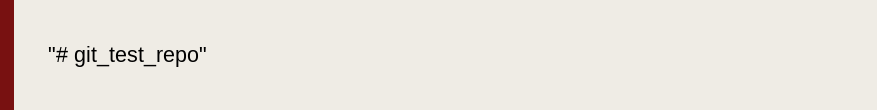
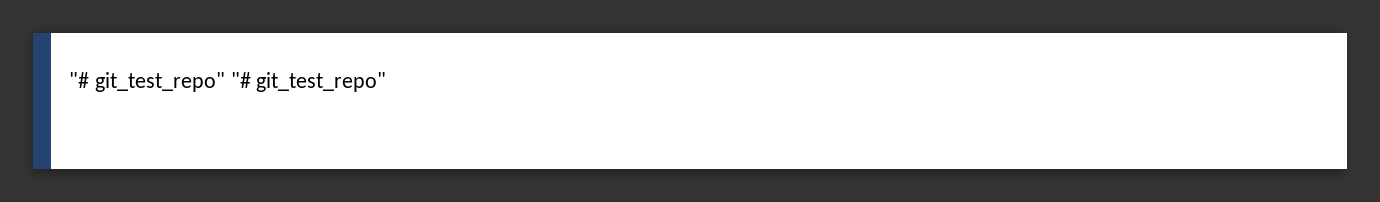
[48,46,207,67] "# git_test_repo" -> [69,72,387,92] "# git_test_repo" "# git_test_repo"

